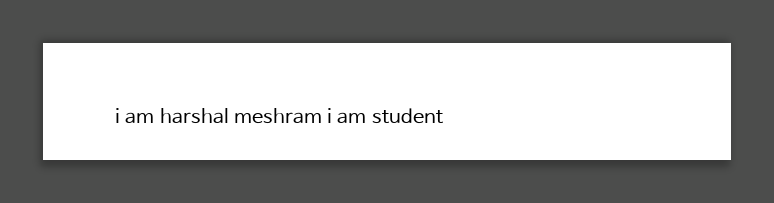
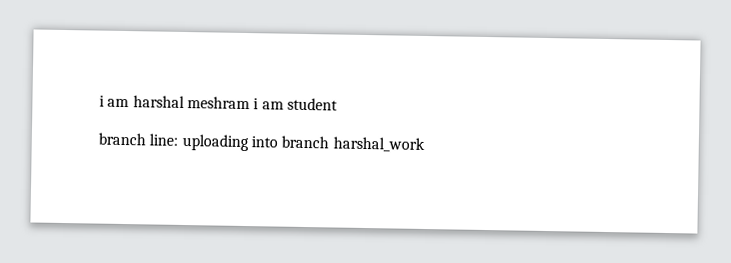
(443, 116) none -> [98,132,425,152] // branch line: uploading into branch harshal_work

